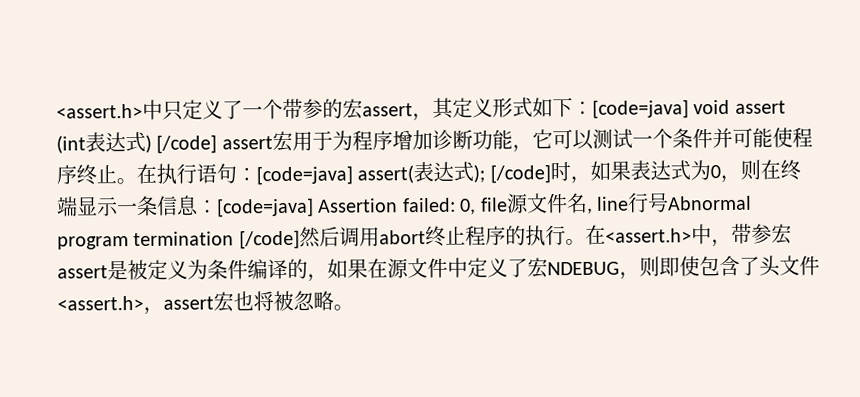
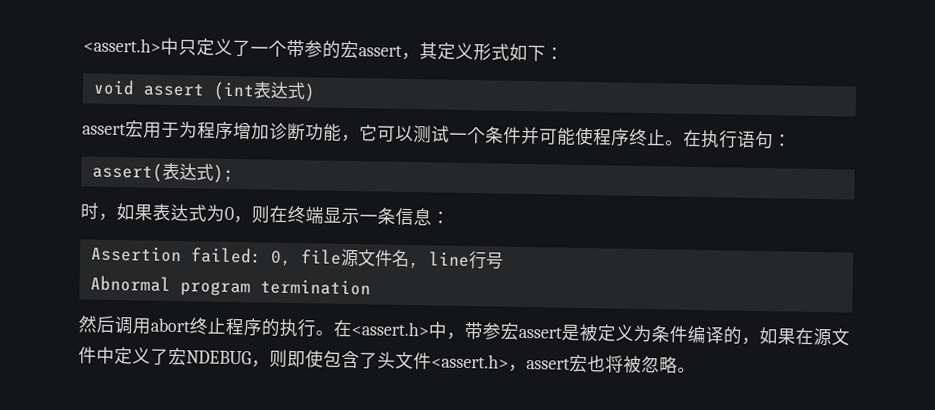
[592,99,689,119] [code=java] -> (564, 53) //
[156,134,218,154] [/code] -> (316, 92) //
[256,165,353,186] [code=java] -> (792, 140) //
[489,164,551,184] [/code] -> (234, 173) //
[216,197,314,218] [code=java] -> (450, 217) //
(669, 202) none -> (504, 261) //
[238,229,300,250] [/code] -> (371, 287) //

